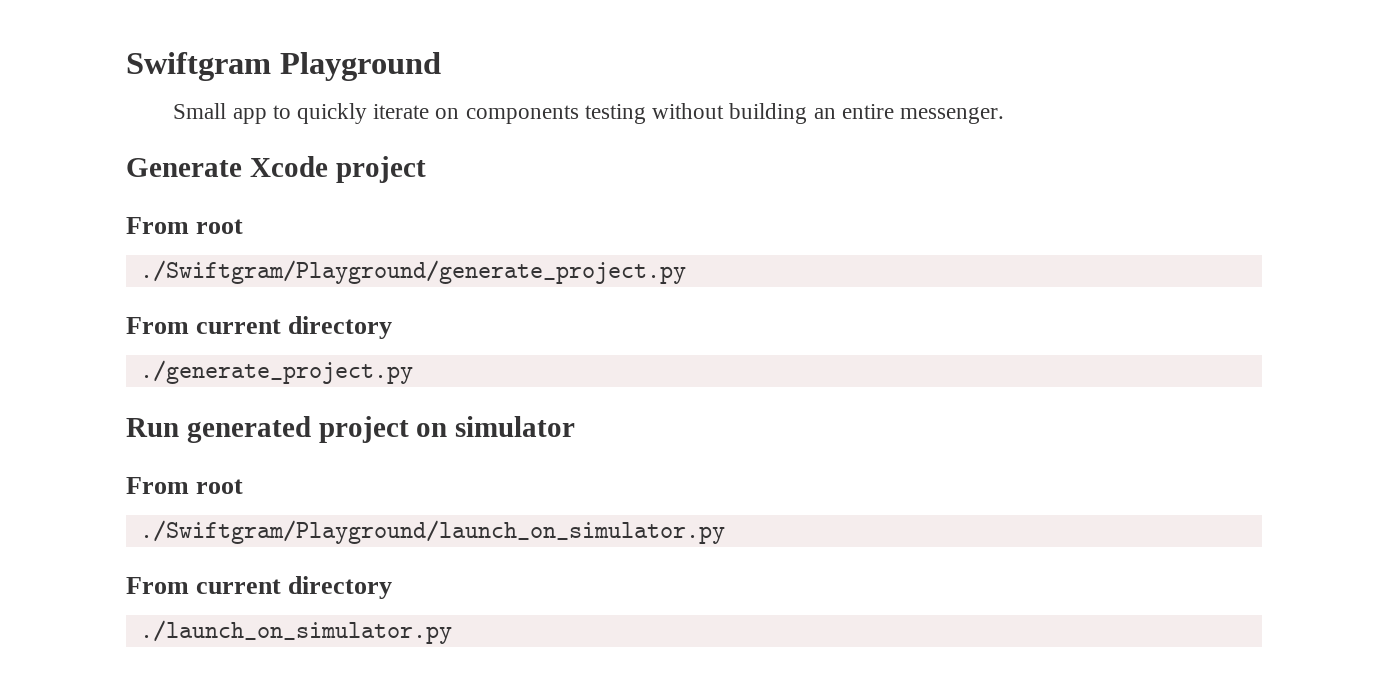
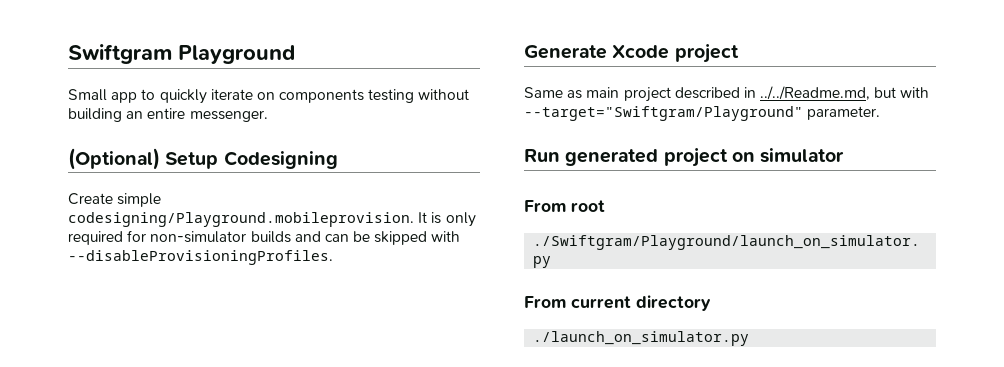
[126,156,426,183] [126,217,244,234] [139,260,686,284] [126,316,393,339] [139,360,413,384] Generate Xcode project // From root // ./Swiftgram/Playground/generate_project.py // From current directory // ./generate_project.py -> [68,148,338,170] [68,193,162,207] [68,212,476,227] [68,230,461,245] [68,250,333,265] [524,44,739,63] [524,86,930,102] [524,106,881,121] (Optional) Setup Codesigning // Create simple codesigning/Playground.mobileprovision. It is only required for non-simulator builds and can be skipped with --disableProvisioningProfiles. // Generate Xcode project // Same as main project described in ../../Readme.md, but with --target="Swiftgram/Playground" parameter.

